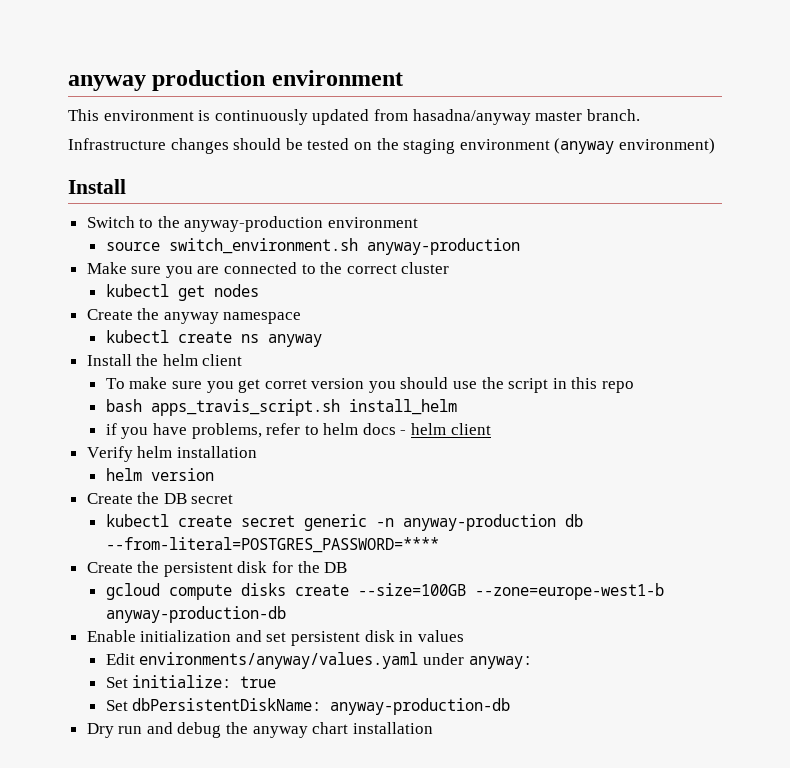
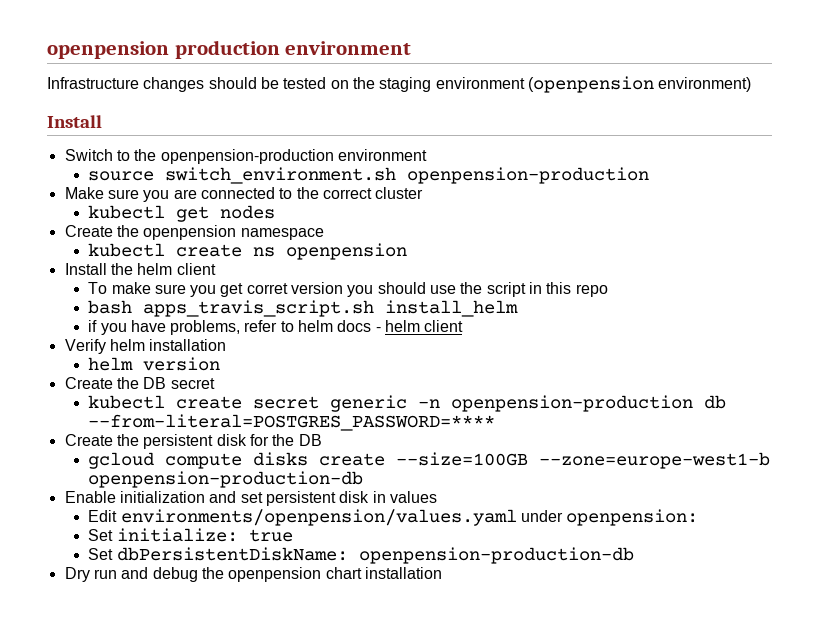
[68,75,146,91] anyway -> [47,41,169,59] openpension
[68,109,640,125] // This environment is continuously updated from hasadna/anyway master branch. -> (412, 48) none
[554,138,615,154] (anyway -> [527,76,654,93] (openpension
[184,216,324,232] anyway-production -> [160,149,334,164] openpension-production
[366,238,520,255] anyway-production -> [407,167,650,184] openpension-production
[163,312,219,324] anyway -> [143,225,237,240] openpension
[267,334,322,347] anyway -> [286,243,408,260] openpension
[402,514,556,531] anyway-production -> [451,395,694,412] openpension-production
[105,606,286,623] anyway-production-db -> [88,471,364,488] openpension-production-db
[139,652,532,669] environments/anyway/values.yaml under anyway: -> [120,509,699,526] environments/openpension/values.yaml under openpension:
[330,698,511,715] anyway-production-db -> [358,547,634,564] openpension-production-db
[252,726,308,738] anyway -> [228,567,322,582] openpension

